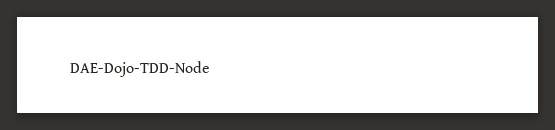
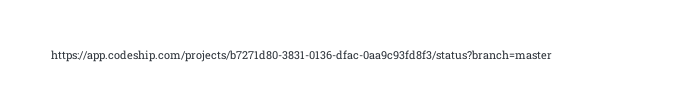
[70,61,210,77] DAE-Dojo-TDD-Node -> [51,50,552,62] https://app.codeship.com/projects/b7271d80-3831-0136-dfac-0aa9c93fd8f3/status?branch=master

